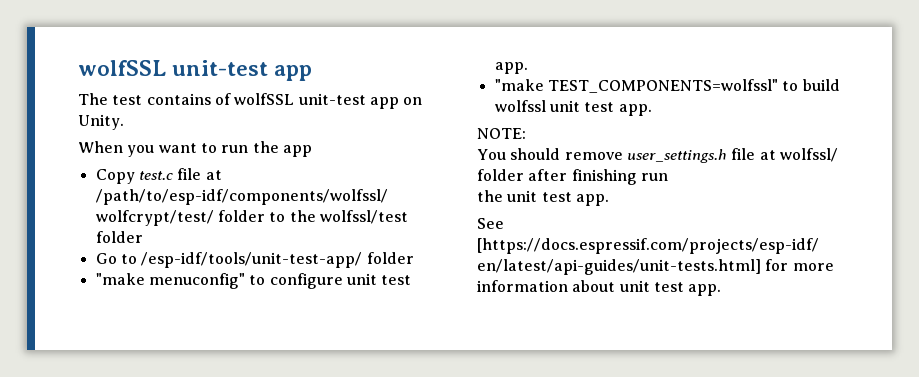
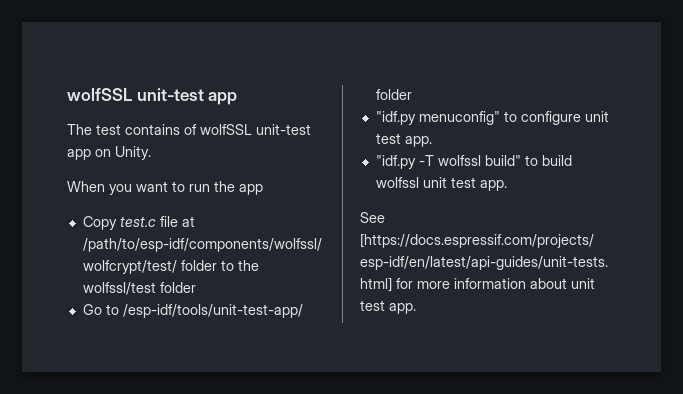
[95,273,145,285] "make -> [375,111,416,125] "idf.py
[494,79,778,93] "make TEST_COMPONENTS=wolfssl" -> [375,155,521,169] "idf.py -T wolfssl build"
[477,128,526,139] [477,148,838,163] [477,169,668,185] [477,190,609,206] // NOTE: // You should remove user_settings.h file at wolfssl/ folder after finishing run // the unit test app. -> (507, 185) none

